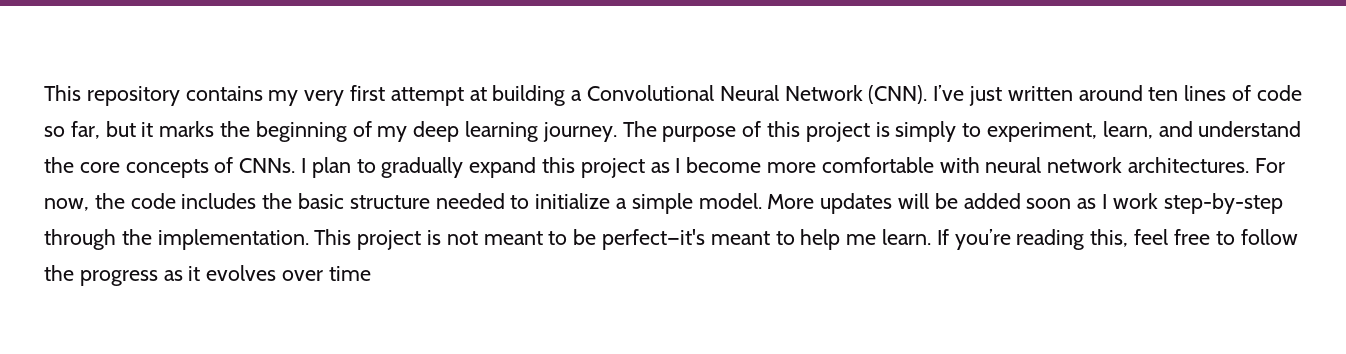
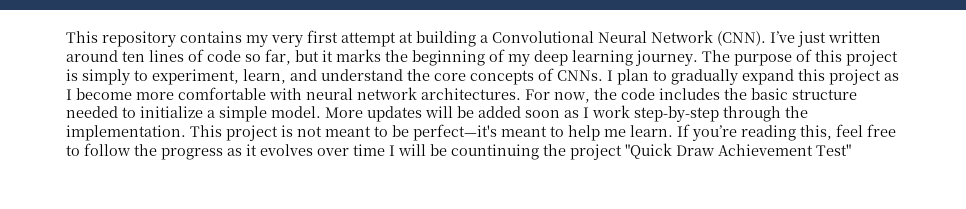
(371, 273) none -> [389,143,851,160] I will be countinuing the project "Quick Draw Achievement Test"

